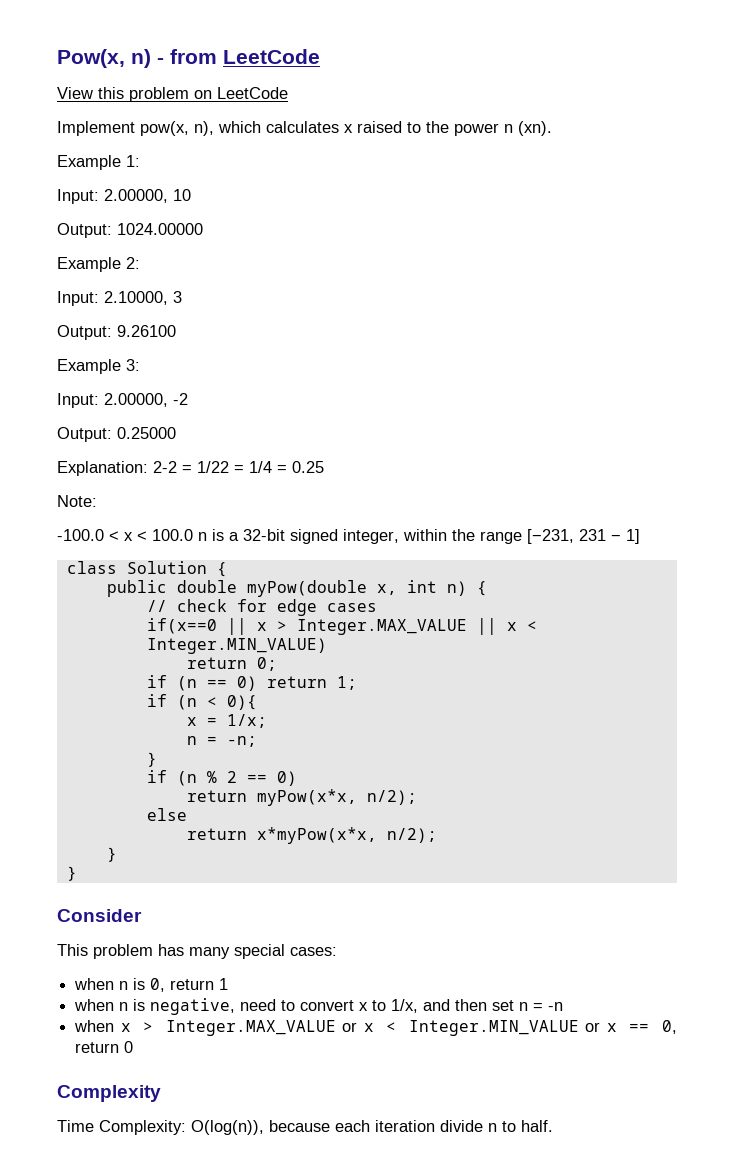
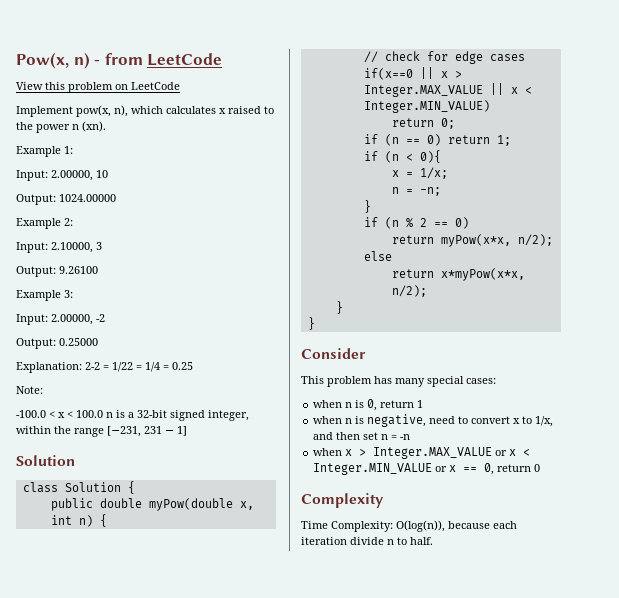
(640, 536) none -> [16,455,75,466] // Solution

